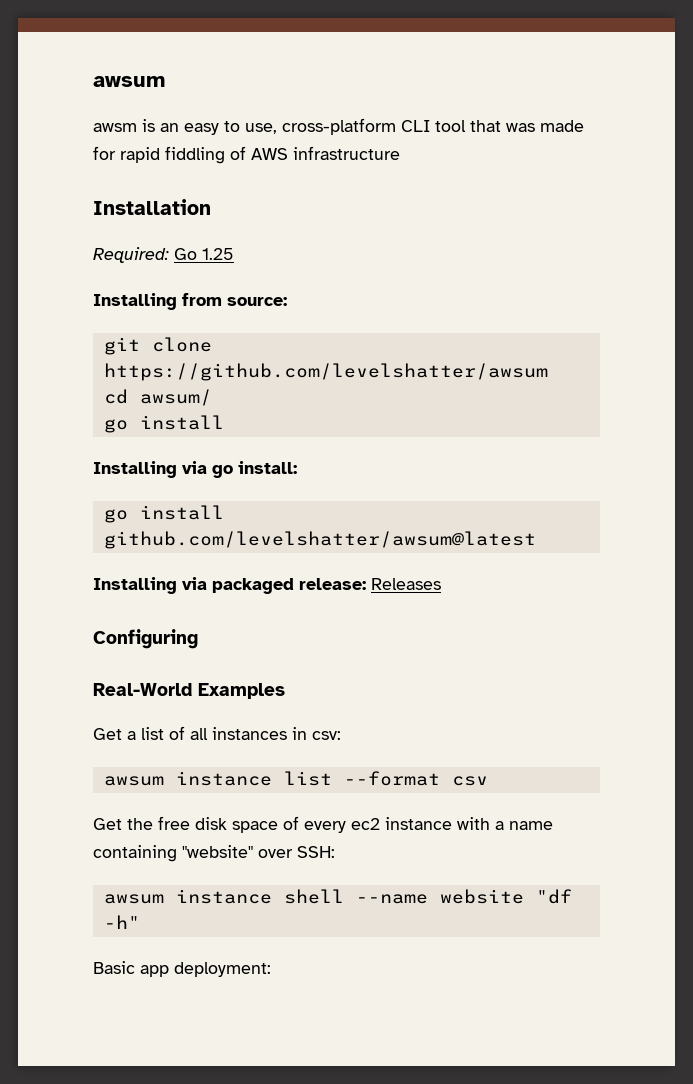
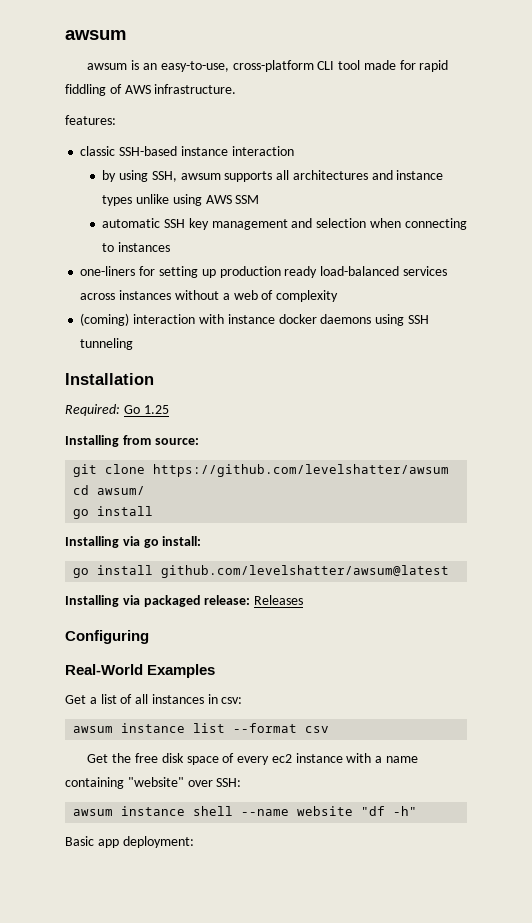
[93,123,137,132] awsm -> [87,63,128,70] awsum
[184,121,277,135] easy to use, -> [160,61,229,72] easy-to-use,
[470,120,535,132] that was -> (361, 65) none
[293,146,400,160] infrastructure -> [154,84,237,94] [65,115,116,125] [80,146,294,156] [102,170,444,182] [102,194,260,206] [102,218,467,230] [102,242,170,252] [80,266,447,278] [80,290,339,302] [80,313,429,326] [80,338,134,350] infrastructure. // features: // classic SSH-based instance interaction // by using SSH, awsum supports all architectures and instance types unlike using AWS SSM // automatic SSH key management and selection when connecting to instances // one-liners for setting up production ready load-balanced services across instances without a web of complexity // (coming) interaction with instance docker daemons using SSH tunneling

